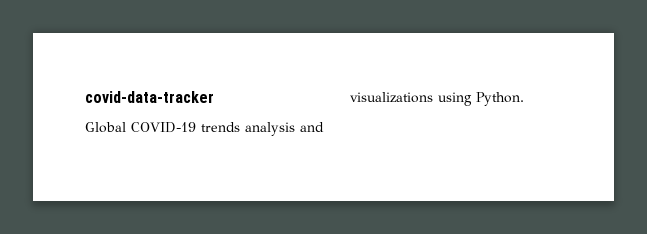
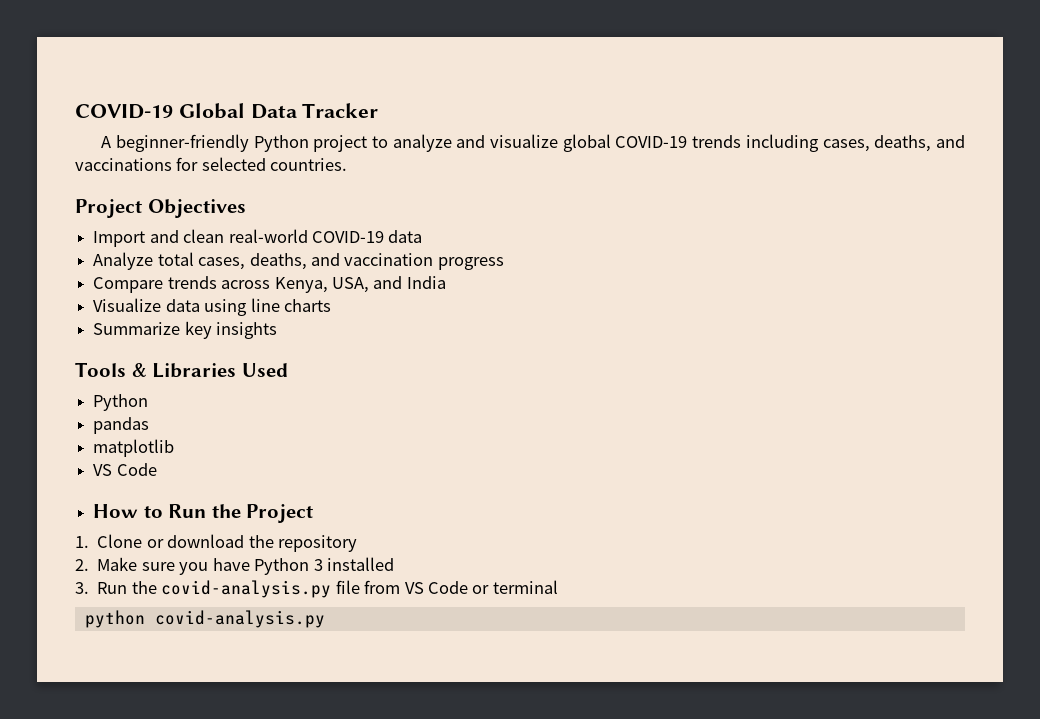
[85,91,214,103] [85,122,324,136] [350,92,524,106] covid-data-tracker // Global COVID-19 trends analysis and visualizations using Python. -> [75,103,379,119] [101,134,965,152] [75,157,348,171] [75,199,246,218] [93,229,423,247] [93,252,504,270] [93,276,446,293] [93,298,331,316] [93,321,278,339] [75,362,288,378] [93,394,149,411] [93,417,150,434] [93,439,175,457] [93,463,157,476] [93,504,314,523] [75,534,358,552] [75,557,394,575] [75,580,558,598] [84,610,325,628] COVID-19 Global Data Tracker // A beginner-friendly Python project to analyze and visualize global COVID-19 trends including cases, deaths, and vaccinations for selected countries. // Project Objectives // Import and clean real-world COVID-19 data // Analyze total cases, deaths, and vaccination progress // Compare trends across Kenya, USA, and India // Visualize data using line charts // Summarize key insights // Tools & Libraries Used // Python // pandas // matplotlib // VS Code // How to Run the Project // 1. Clone or download the repository // 2. Make sure you have Python 3 installed // 3. Run the covid-analysis.py file from VS Code or terminal // python covid-analysis.py

